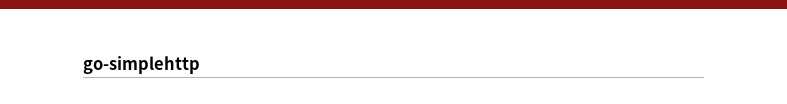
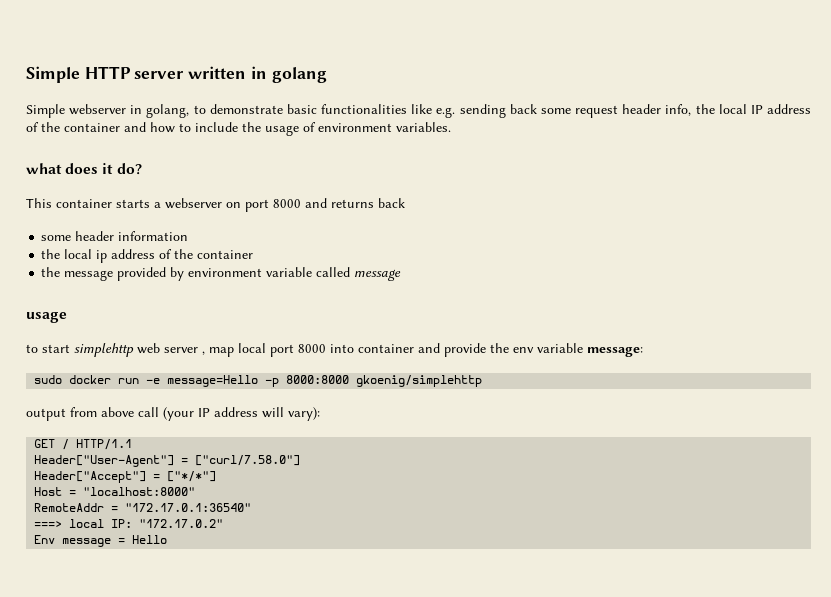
[83,56,200,74] go-simplehttp -> [26,66,327,83] [26,104,811,118] [26,122,451,136] [26,163,142,175] [26,198,405,212] [41,231,189,241] [41,249,254,263] [41,267,402,281] [26,312,67,323] [26,343,643,357] [34,375,483,387] [26,407,320,421] [34,439,133,450] [34,455,301,467] [34,471,217,483] [34,487,196,496] [34,503,252,512] [34,519,224,528] [34,535,168,547] Simple HTTP server written in golang // Simple webserver in golang, to demonstrate basic functionalities like e.g. sending back some request header info, the local IP address of the container and how to include the usage of environment variables. // what does it do? // This container starts a webserver on port 8000 and returns back // some header information // the local ip address of the container // the message provided by environment variable called message // usage // to start simplehttp web server , map local port 8000 into container and provide the env variable message: // sudo docker run -e message=Hello -p 8000:8000 gkoenig/simplehttp // output from above call (your IP address will vary): // GET / HTTP/1.1 // Header["User-Agent"] = ["curl/7.58.0"] // Header["Accept"] = ["*/*"] // Host = "localhost:8000" // RemoteAddr = "172.17.0.1:36540" // ===> local IP: "172.17.0.2" // Env message = Hello

